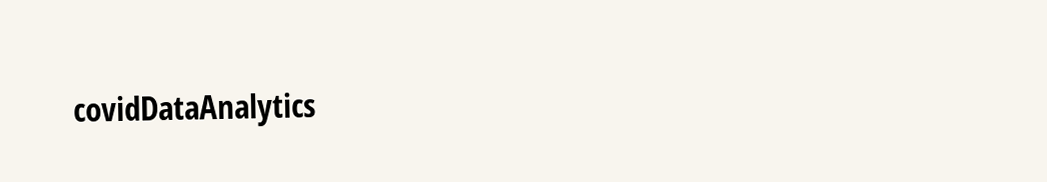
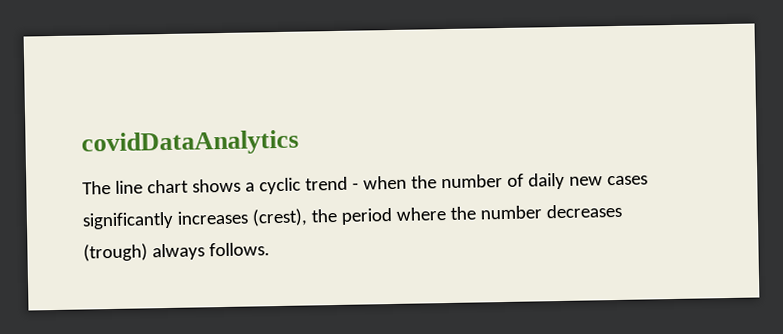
(316, 111) none -> [82,172,648,195] [82,203,622,230] [83,242,270,262] // The line chart shows a cyclic trend - when the number of daily new cases significantly increases (crest), the period where the number decreases (trough) always follows.

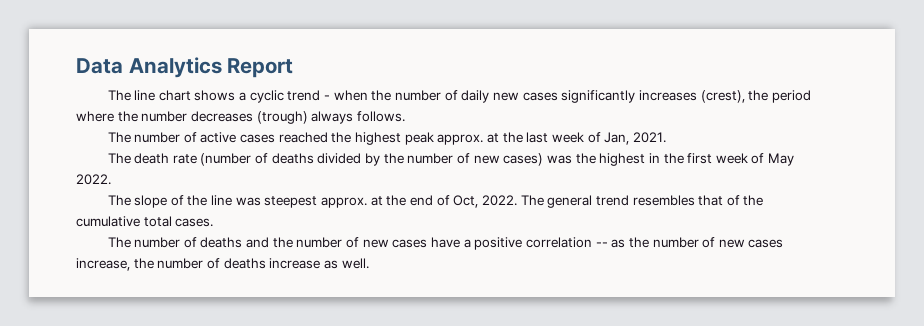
[81,129,299,157] covidDataAnalytics -> [76,57,294,78] Data Analytics Report
(270, 249) none -> [107,132,666,145] [107,153,795,166] [76,174,111,185] [107,195,764,208] [76,216,214,227] [107,237,784,250] [76,258,369,271] // The number of active cases reached the highest peak approx. at the last week of Jan, 2021. // The death rate (number of deaths divided by the number of new cases) was the highest in the first week of May 2022. // The slope of the line was steepest approx. at the end of Oct, 2022. The general trend resembles that of the cumulative total cases. // The number of deaths and the number of new cases have a positive correlation -- as the number of new cases increase, the number of deaths increase as well.

